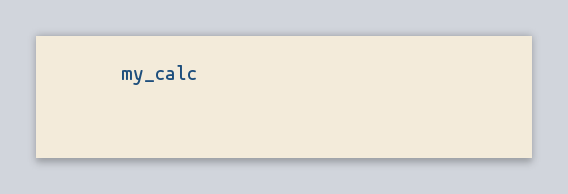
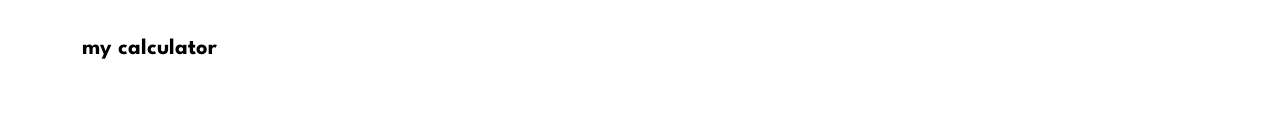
[121,65,197,85] my_calc -> [82,38,218,59] my calculator

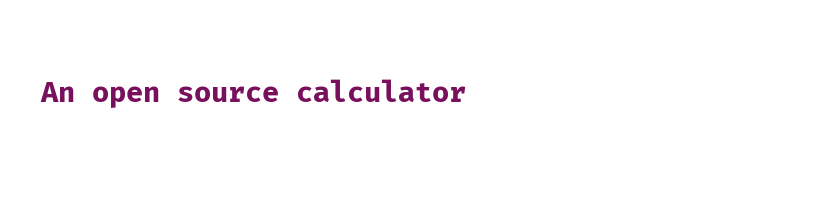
[82,44,112,59] my -> [40,82,279,108] An open source

